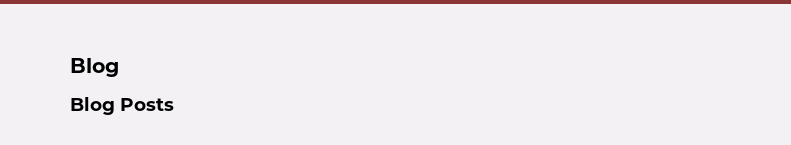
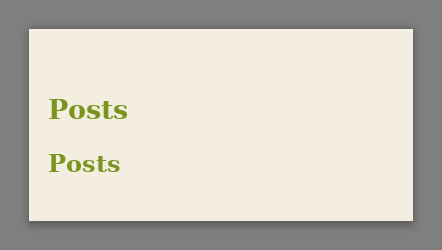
[70,58,119,77] [70,97,115,115] Blog // Blog -> [48,99,128,119] Posts //

